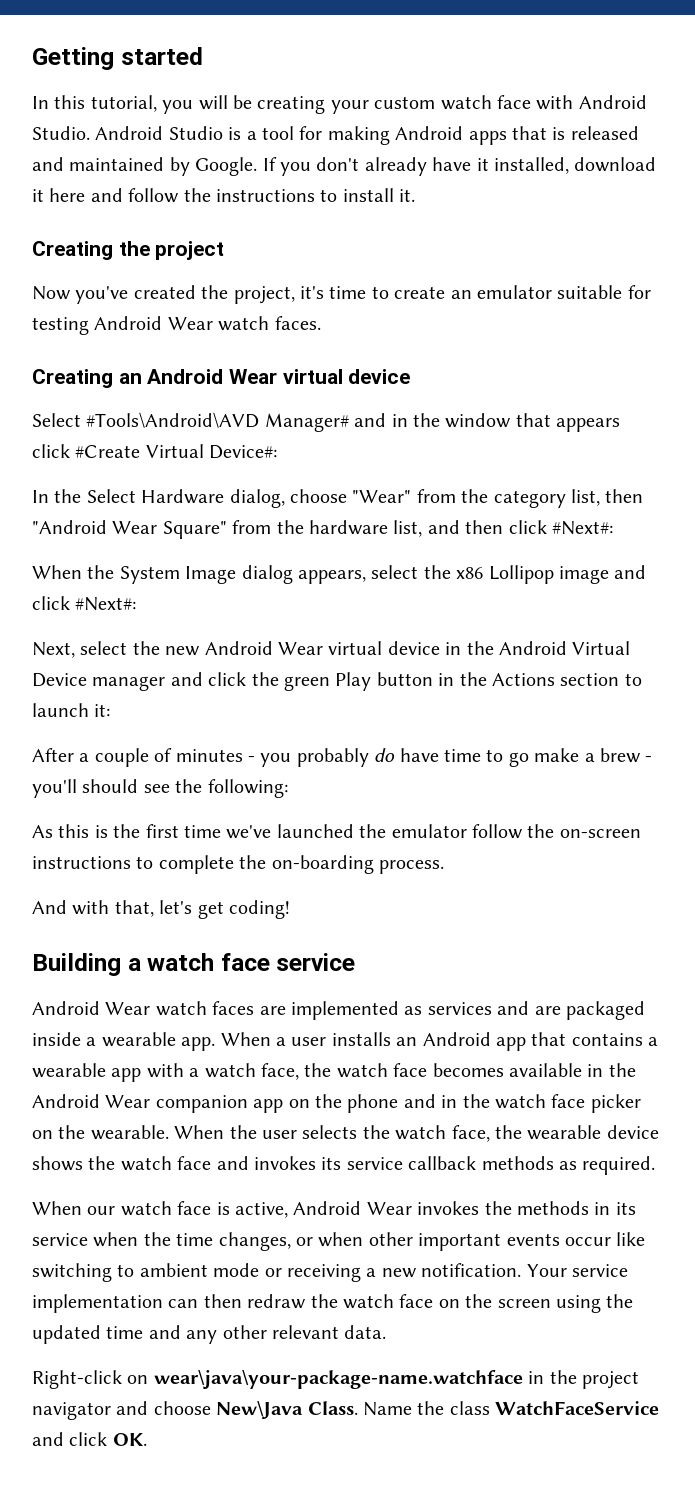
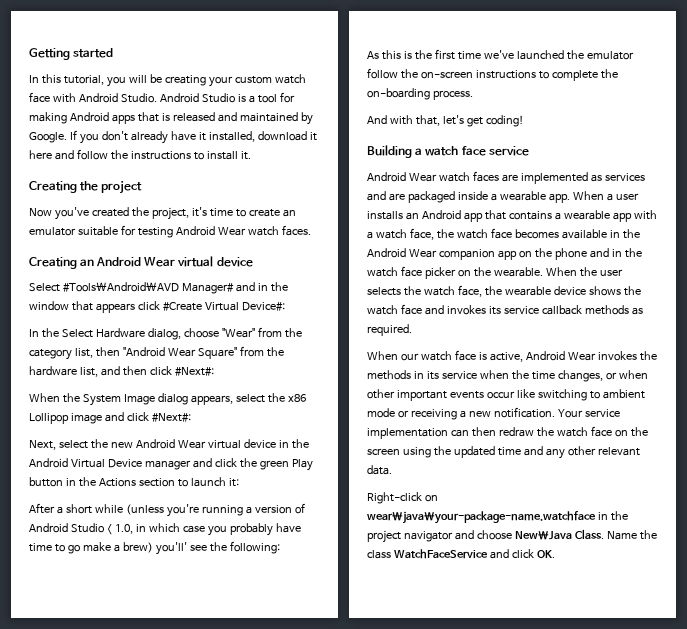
[94,748,255,767] couple of minutes - -> [65,503,305,517] [29,523,205,535] short while (unless you're running a version of Android Studio < 1.0, in which case
[374,748,396,762] do -> (273, 529) none
[599,748,653,763] [32,779,139,798] brew - you'll should -> [122,542,187,555] brew) you'll'

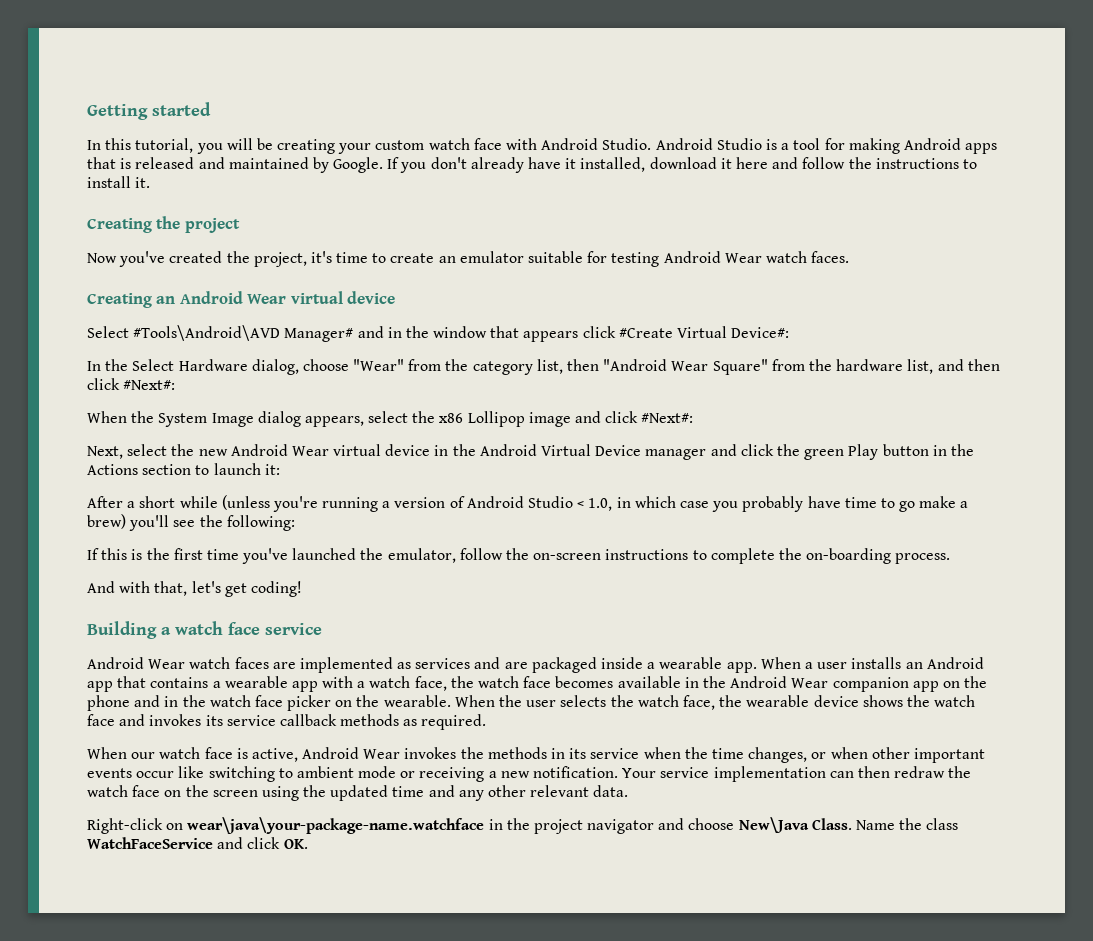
[155,542,187,555] you'll' -> [129,515,170,531] you'll
[367,51,379,59] As -> [87,548,99,560] If
[483,50,514,59] we've -> [242,548,289,564] you've
[586,51,634,60] emulator -> [387,548,456,563] emulator,

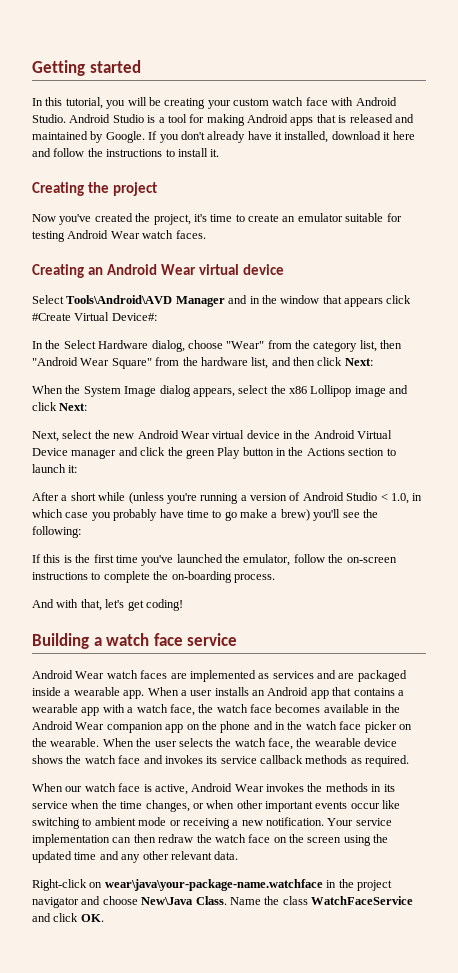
[133,325,354,342] #Tools\Android\AVD Manager# -> [66,295,225,307] Tools\Android\AVD Manager
[123,380,176,390] #Next#: -> [344,358,373,366] Next:
[641,413,694,423] #Next#: -> [59,403,88,411] Next:

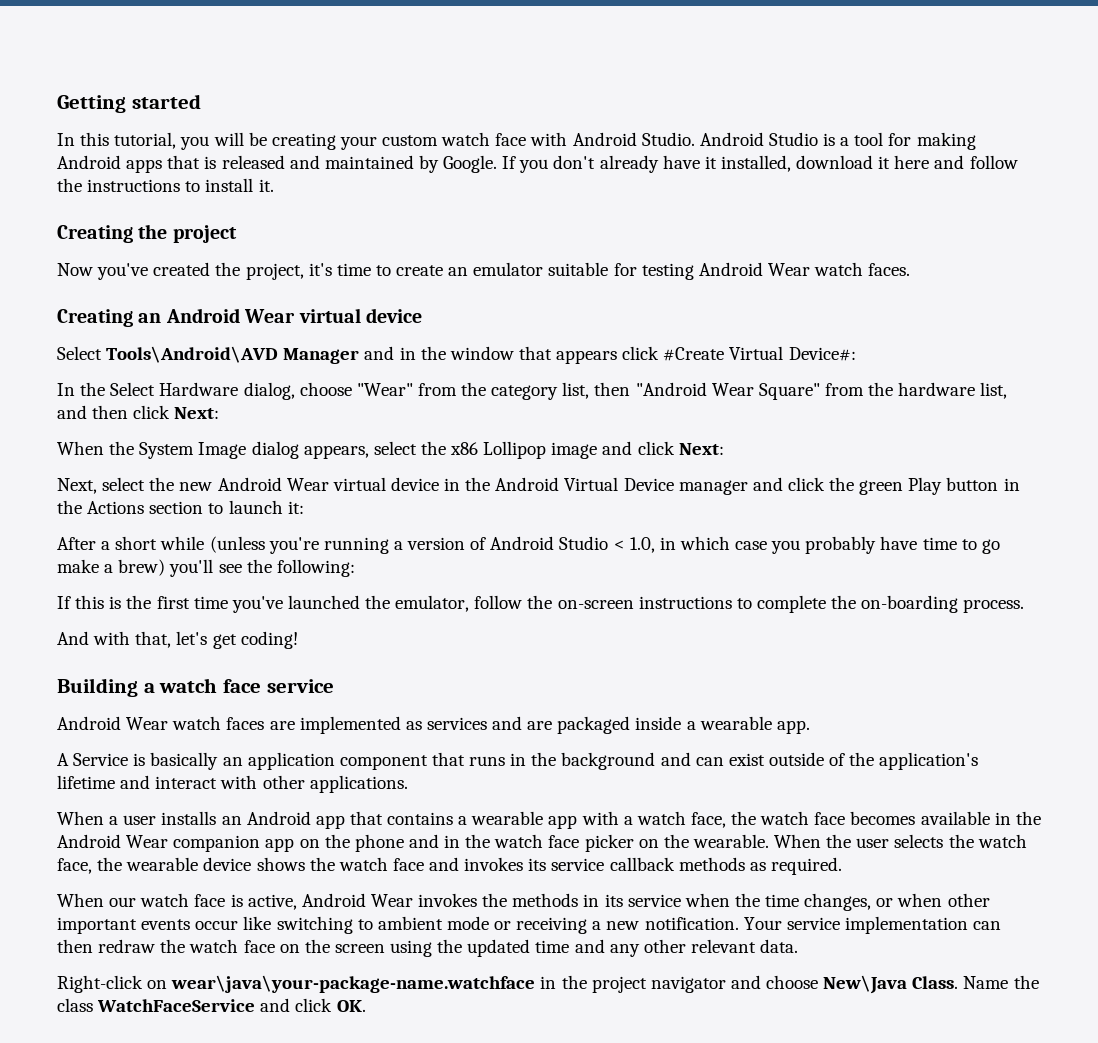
(145, 694) none -> [57,752,979,770] [57,775,408,793] // A Service is basically an application component that runs in the background and can exist outside of the application's lifetime and interact with other applications. //

